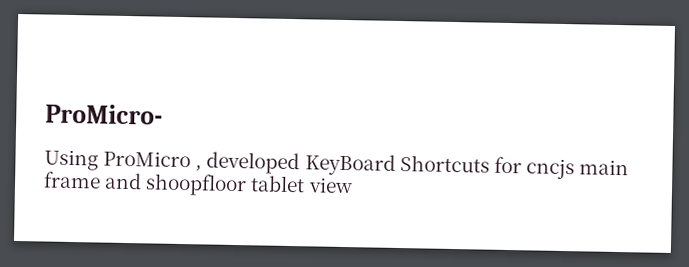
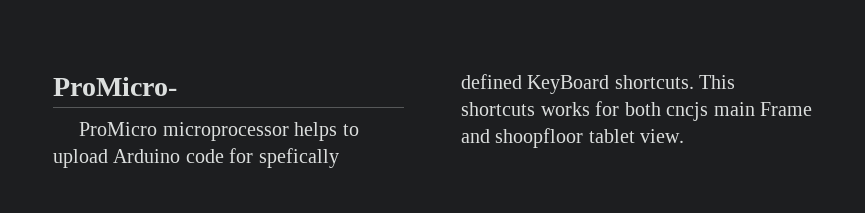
[44,149,522,176] Using ProMicro , developed KeyBoard Shortcuts for -> [79,122,359,141] [53,148,339,168] [461,74,736,94] [461,101,661,116] ProMicro microprocessor helps to upload Arduino code for spefically defined KeyBoard shortcuts. This shortcuts works for both
[43,171,101,189] frame -> [760,102,812,116] Frame
[307,177,353,194] view -> [640,129,685,143] view.

